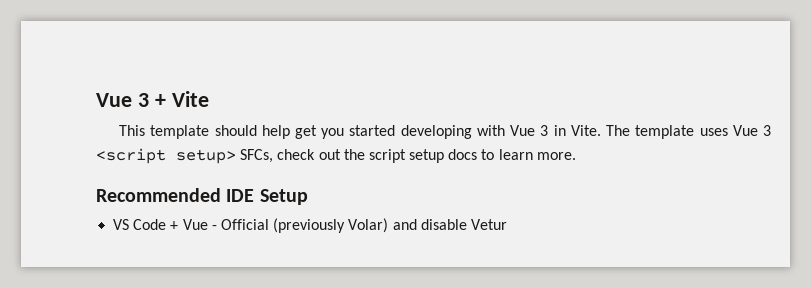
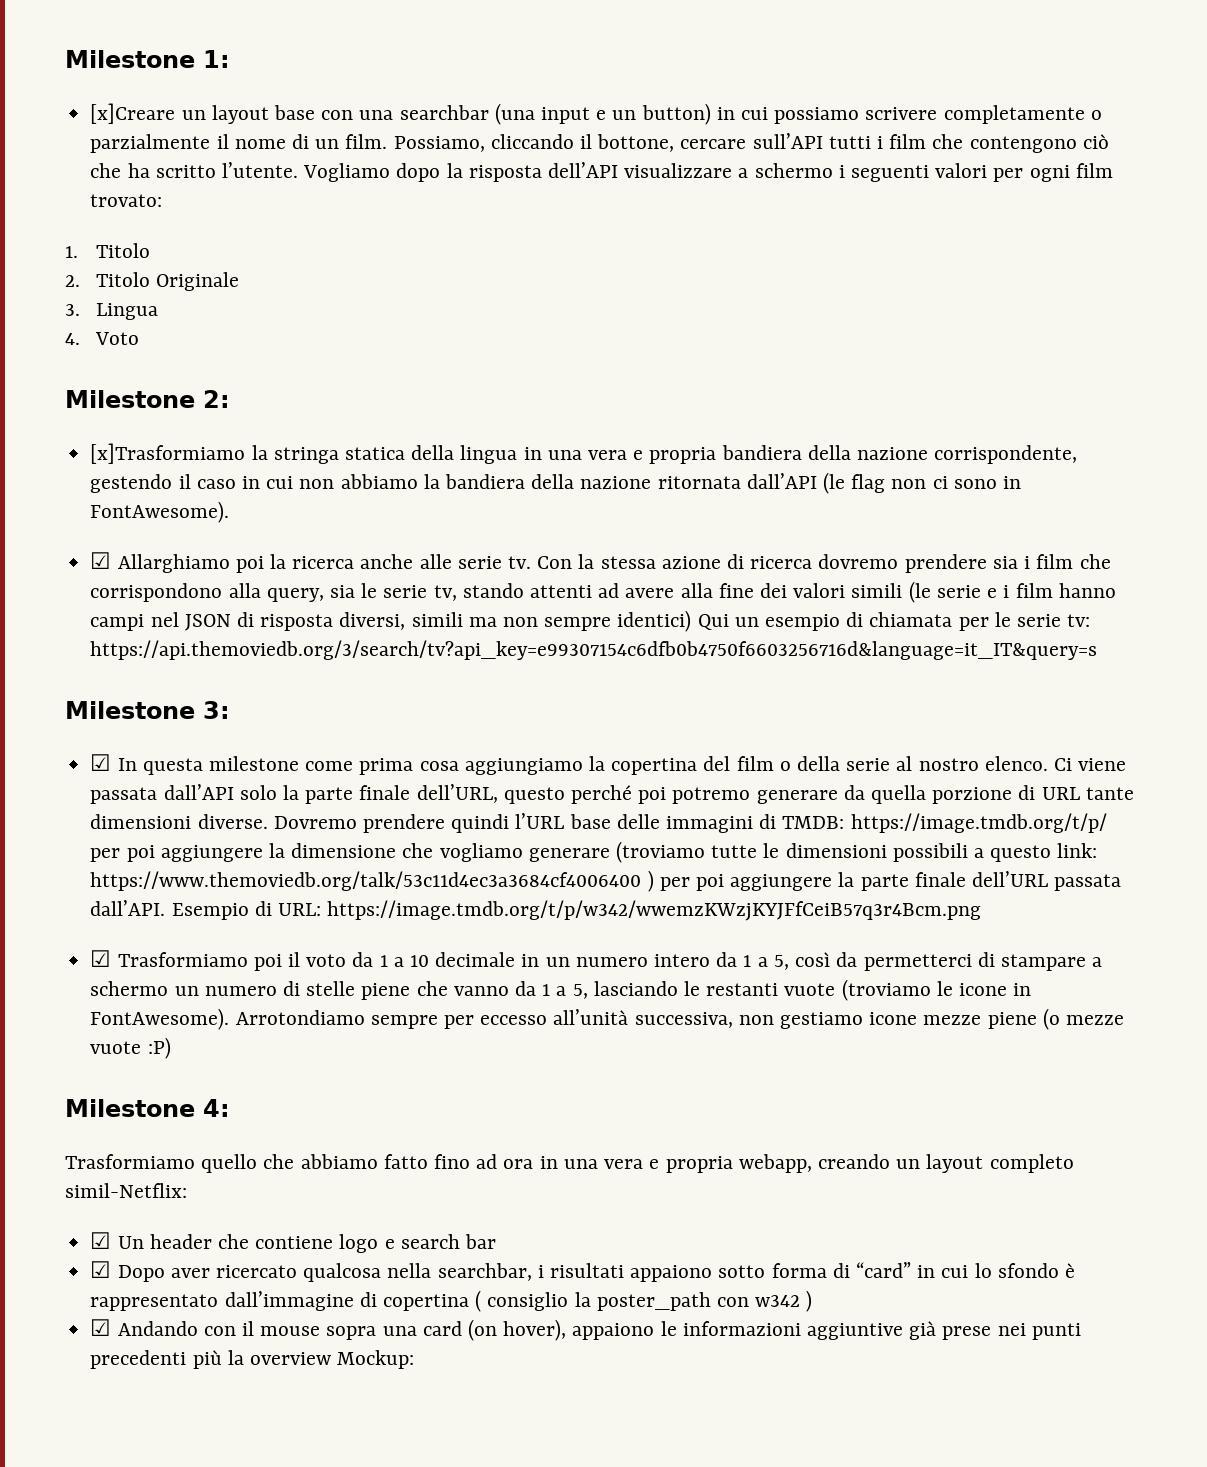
[96,91,209,107] [119,125,771,139] [96,148,576,164] [96,188,308,205] [113,218,507,233] Vue 3 + Vite // This template should help get you started developing with Vue 3 in Vite. The template uses Vue 3 <script setup> SFCs, check out the script setup docs to learn more. // Recommended IDE Setup // VS Code + Vue - Official (previously Volar) and disable Vetur -> [65,50,230,68] [90,103,1102,125] [90,133,1109,153] [90,162,1113,182] [90,194,163,207] [65,243,151,258] [65,272,240,291] [65,303,159,320] [65,332,140,345] [65,390,230,408] [90,443,1078,464] [90,472,1022,494] [90,501,230,523] [90,552,1111,573] [90,581,1116,603] [90,610,1091,632] [90,640,1098,660] [65,701,230,719] [90,754,1127,775] [90,784,1134,804] [90,813,1107,833] [90,841,1098,863] [90,870,1122,892] [90,900,982,921] [90,950,1103,971] [90,979,1032,1001] [90,1008,1125,1030] [90,1037,171,1059] [65,1099,230,1117] [65,1154,1074,1173] [65,1183,187,1198] [90,1232,496,1253] [90,1261,1076,1282] [90,1290,813,1312] [90,1319,1081,1341] [90,1350,415,1369] Milestone 1: // [x]Creare un layout base con una searchbar (una input e un button) in cui possiamo scrivere completamente o parzialmente il nome di un film. Possiamo, cliccando il bottone, cercare sull’API tutti i film che contengono ciò che ha scritto l’utente. Vogliamo dopo la risposta dell’API visualizzare a schermo i seguenti valori per ogni film trovato: // 1. Titolo // 2. Titolo Originale // 3. Lingua // 4. Voto // Milestone 2: // [x]Trasformiamo la stringa statica della lingua in una vera e propria bandiera della nazione corrispondente, gestendo il caso in cui non abbiamo la bandiera della nazione ritornata dall’API (le flag non ci sono in FontAwesome). // ☑ Allarghiamo poi la ricerca anche alle serie tv. Con la stessa azione di ricerca dovremo prendere sia i film che corrispondono alla query, sia le serie tv, stando attenti ad avere alla fine dei valori simili (le serie e i film hanno campi nel JSON di risposta diversi, simili ma non sempre identici) Qui un esempio di chiamata per le serie tv: https://api.themoviedb.org/3/search/tv?api_key=e99307154c6dfb0b4750f6603256716d&language=it_IT&query=s // Milestone 3: // ☑ In questa milestone come prima cosa aggiungiamo la copertina del film o della serie al nostro elenco. Ci viene passata dall’API solo la parte finale dell’URL, questo perché poi potremo generare da quella porzione di URL tante dimensioni diverse. Dovremo prendere quindi l’URL base delle immagini di TMDB: https://image.tmdb.org/t/p/ per poi aggiungere la dimensione che vogliamo generare (troviamo tutte le dimensioni possibili a questo link: https://www.themoviedb.org/talk/53c11d4ec3a3684cf4006400 ) per poi aggiungere la parte finale dell’URL passata dall’API. Esempio di URL: https://image.tmdb.org/t/p/w342/wwemzKWzjKYJFfCeiB57q3r4Bcm.png // ☑ Trasformiamo poi il voto da 1 a 10 decimale in un numero intero da 1 a 5, così da permetterci di stampare a schermo un numero di stelle piene che vanno da 1 a 5, lasciando le restanti vuote (troviamo le icone in FontAwesome). Arrotondiamo sempre per eccesso all’unità successiva, non gestiamo icone mezze piene (o mezze vuote :P) // Milestone 4: // Trasformiamo quello che abbiamo fatto fino ad ora in una vera e propria webapp, creando un layout completo simil-Netflix: // ☑ Un header che contiene logo e search bar // ☑ Dopo aver ricercato qualcosa nella searchbar, i risultati appaiono sotto forma di “card” in cui lo sfondo è rappresentato dall’immagine di copertina ( consiglio la poster_path con w342 ) // ☑ Andando con il mouse sopra una card (on hover), appaiono le informazioni aggiuntive già prese nei punti precedenti più la overview Mockup:

